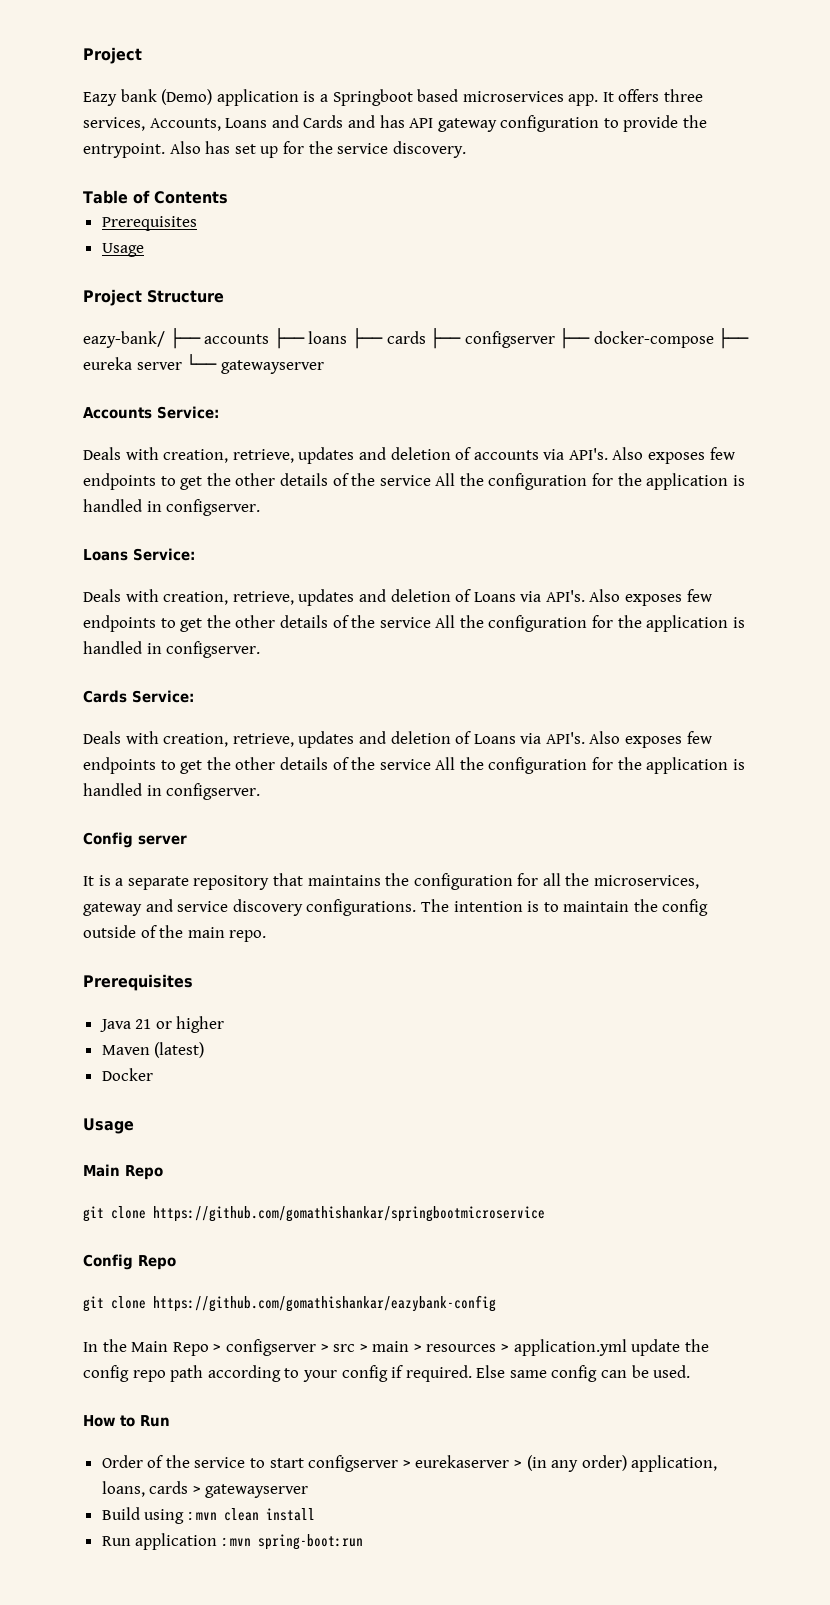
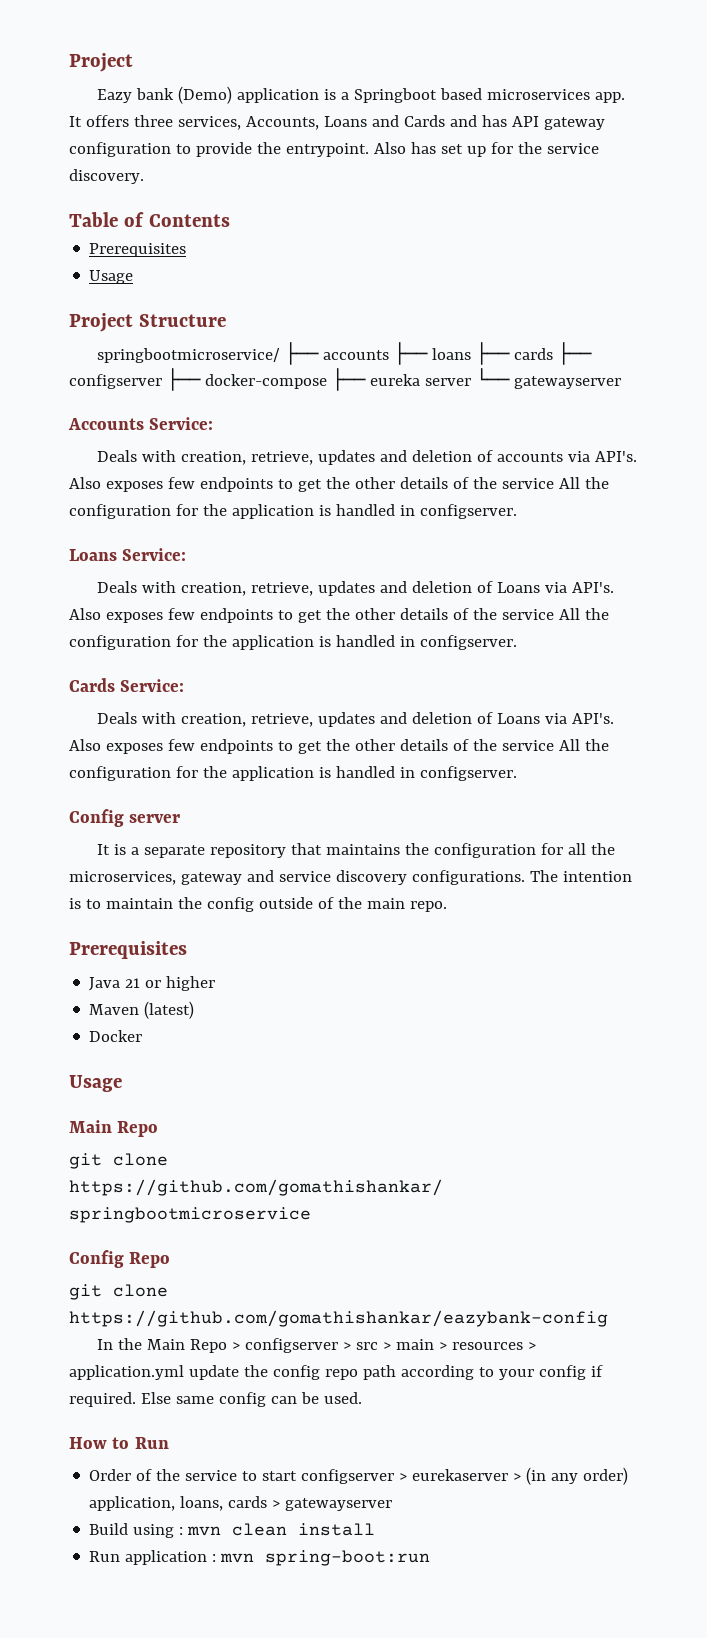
[83,331,165,348] eazy-bank/ -> [97,348,281,363] springbootmicroservice/

